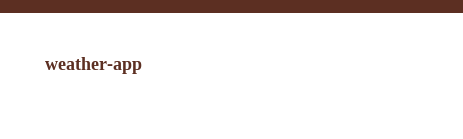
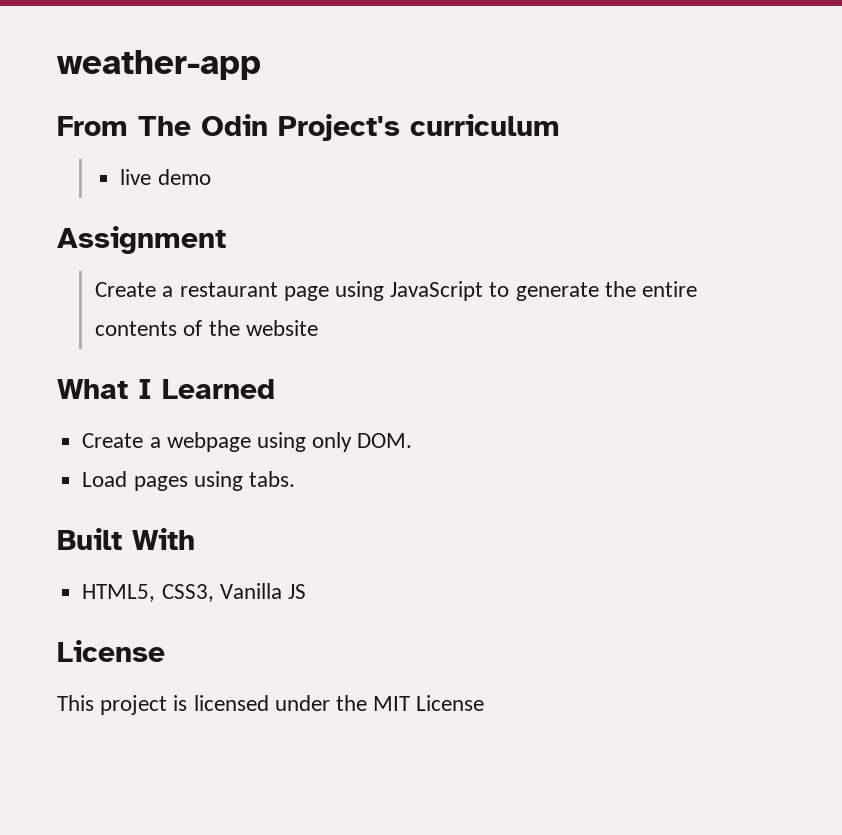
(142, 65) none -> [57,114,560,141] [120,169,211,185] [57,226,226,254] [95,281,697,301] [95,320,318,336] [57,379,275,399] [82,432,413,452] [82,471,295,491] [57,528,195,550] [82,583,306,602] [57,640,165,662] [57,695,485,715] // From The Odin Project's curriculum // live demo // Assignment // Create a restaurant page using JavaScript to generate the entire contents of the website // What I Learned // Create a webpage using only DOM. // Load pages using tabs. // Built With // HTML5, CSS3, Vanilla JS // License // This project is licensed under the MIT License

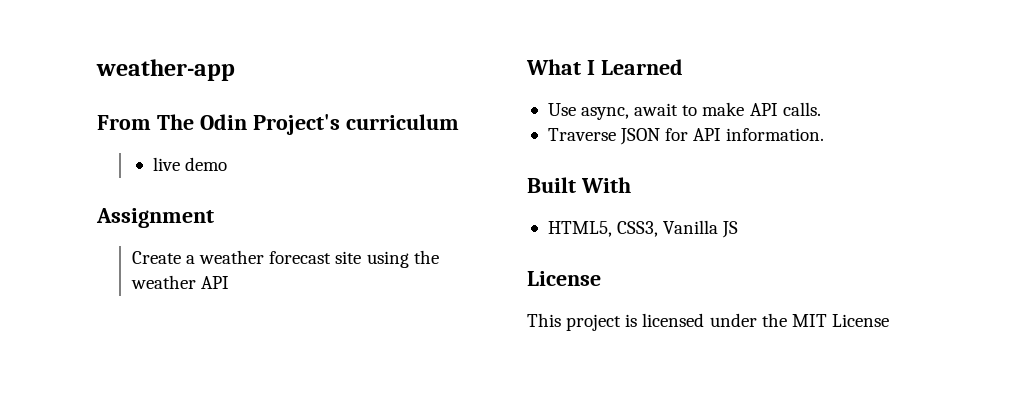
[179,281,697,301] [95,320,318,336] [57,379,275,399] [82,432,413,452] [82,471,295,491] restaurant page using JavaScript to generate the entire contents of the website // What I Learned // Create a webpage using only DOM. // Load pages using tabs. -> [199,250,439,268] [130,275,230,289] [526,59,683,75] [547,102,821,120] [547,128,825,145] weather forecast site using the weather API // What I Learned // Use async, await to make API calls. // Traverse JSON for API information.

